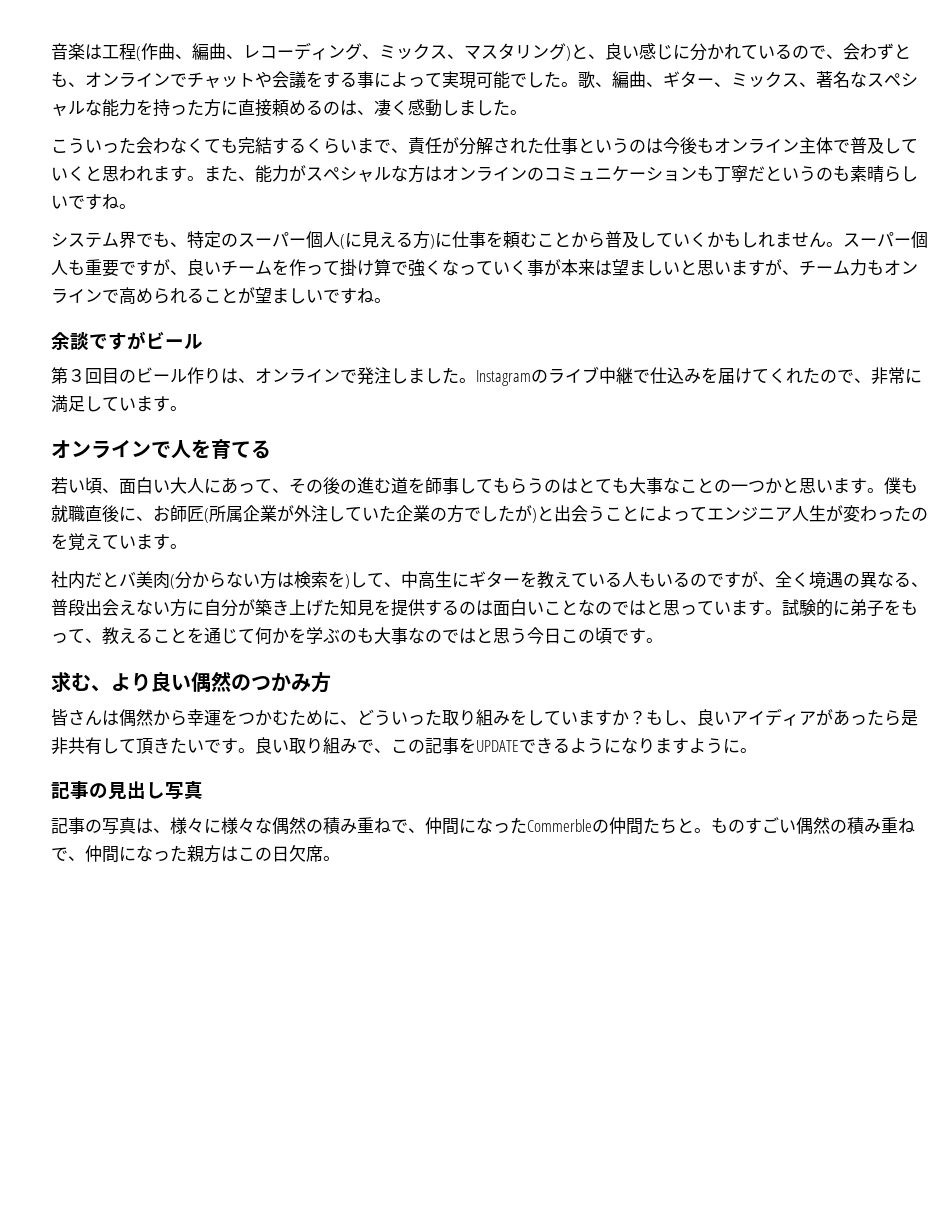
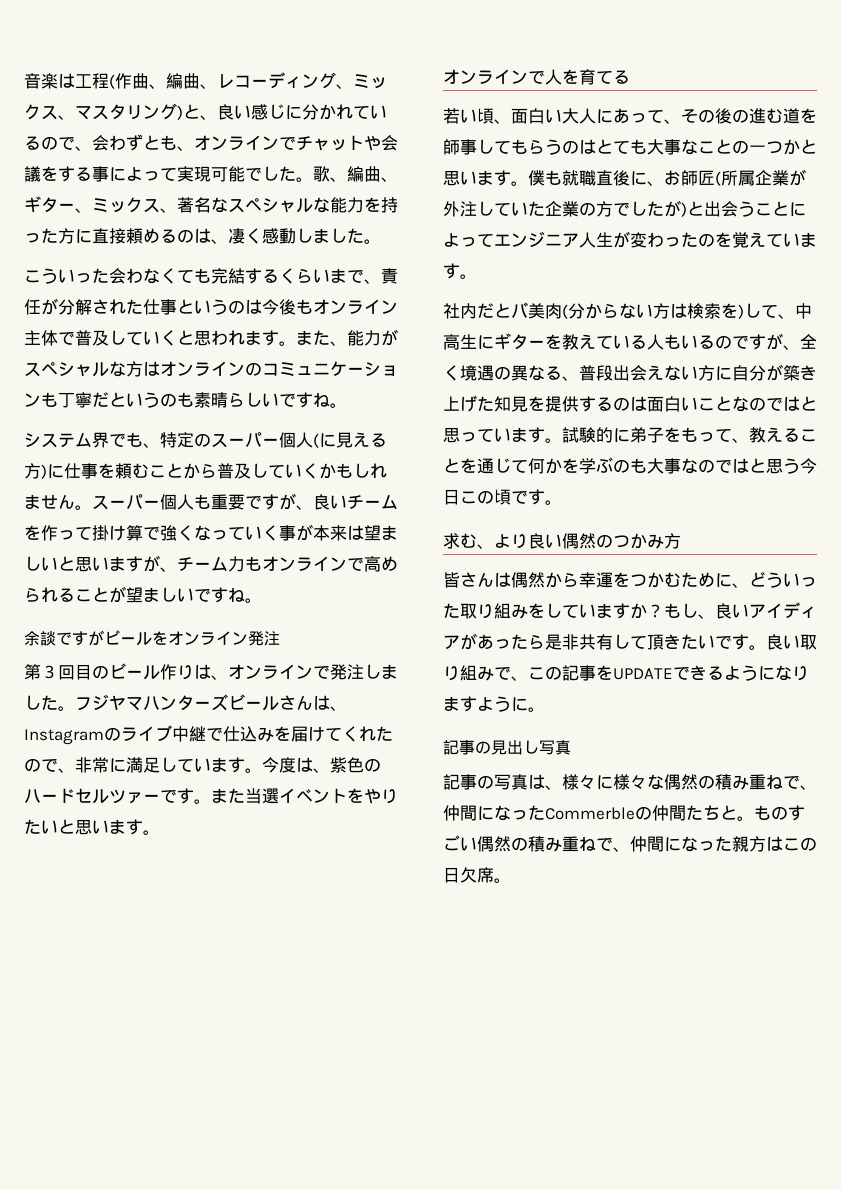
(203, 341) none -> [152,631,280,646] をオンライン発注
(476, 380) none -> [75,694,347,711] フジヤマハンターズビールさんは、
(187, 408) none -> [262,757,381,773] [24,788,398,804] [24,819,160,835] 今度は、紫色のハードセルツァーです。また当選イベントをやりたいと思います。

